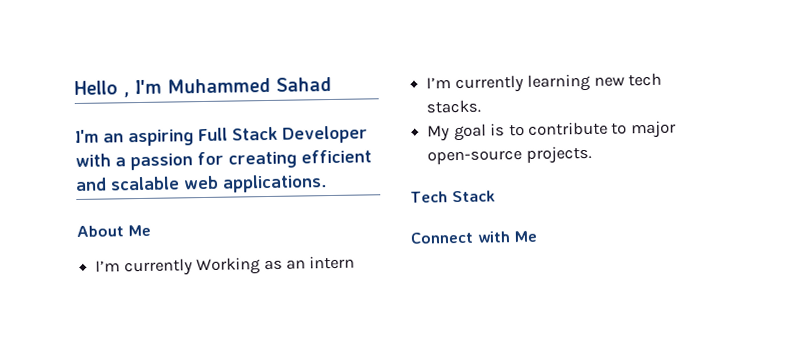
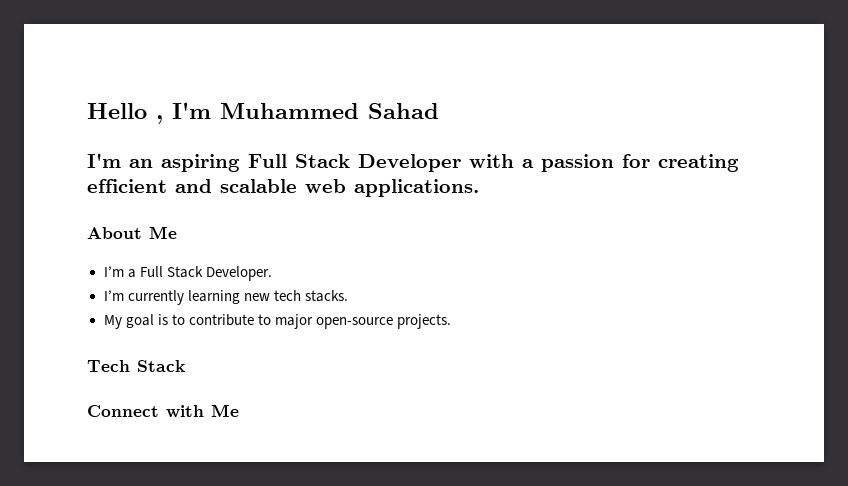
[123,255,356,277] currently Working as an intern -> [127,266,272,281] a Full Stack Developer.

